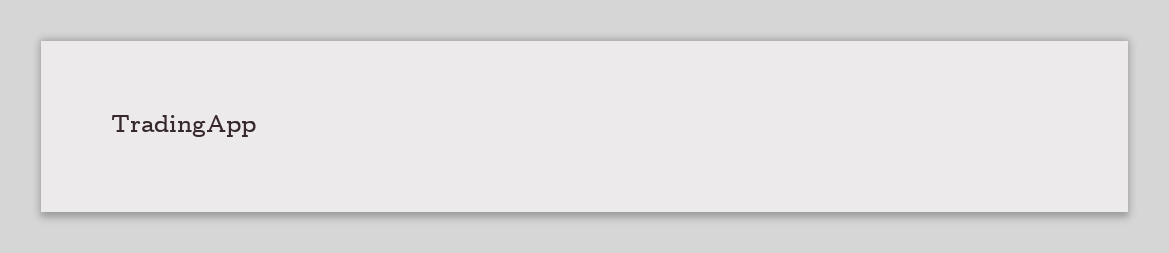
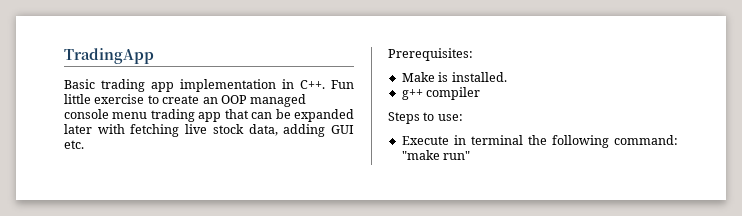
(256, 126) none -> [64,79,354,92] [64,94,307,107] [64,109,354,122] [64,124,355,137] [64,140,84,149] [388,48,473,61] [401,72,507,82] [401,87,481,100] [388,112,463,124] [401,135,678,148] [401,150,471,160] // Basic trading app implementation in C++. Fun little exercise to create an OOP managed console menu trading app that can be expanded later with fetching live stock data, adding GUI etc. // Prerequisites: // Make is installed. // g++ compiler // Steps to use: // Execute in terminal the following command: "make run"

